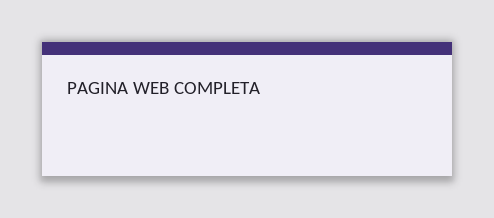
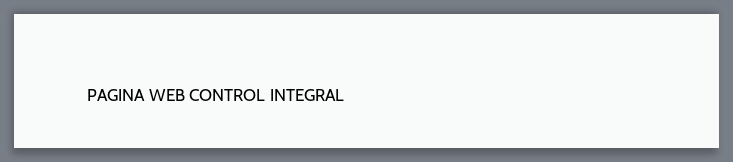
[173,82,260,94] COMPLETA -> [189,89,344,101] CONTROL INTEGRAL

